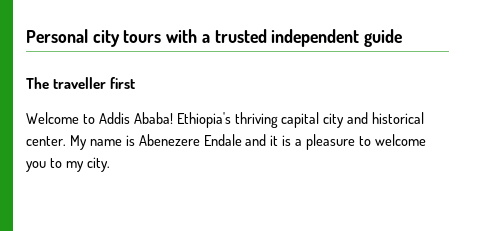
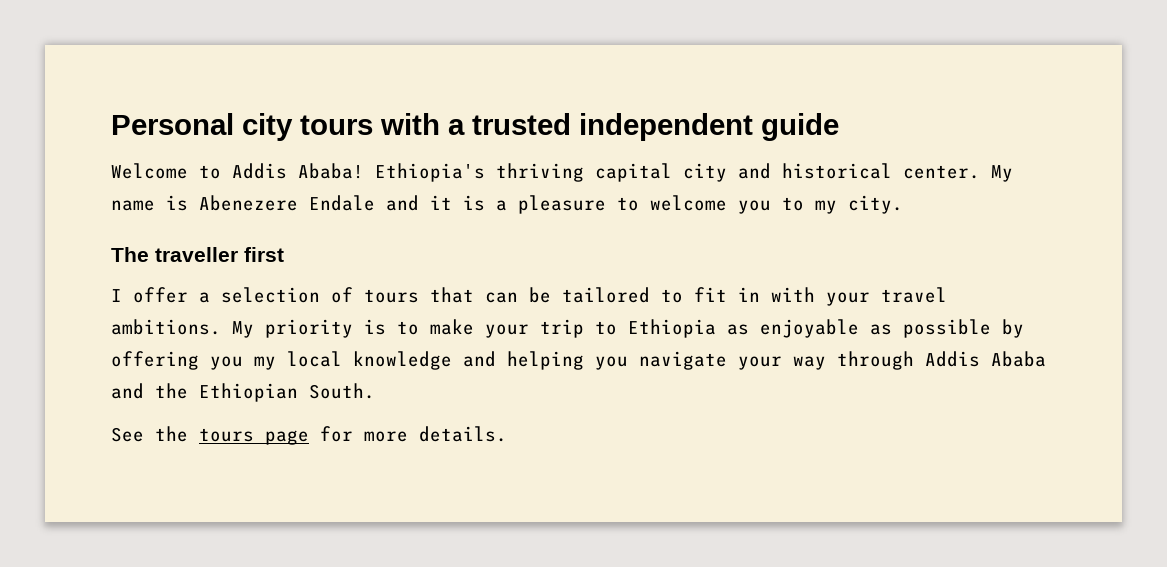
[26,77,136,89] // The traveller first -> (839, 127) none
(110, 164) none -> [111,247,284,262] [111,287,947,306] [111,319,1024,338] [111,351,1046,370] [111,383,375,402] [111,426,507,445] // The traveller first // I offer a selection of tours that can be tailored to fit in with your travel ambitions. My priority is to make your trip to Ethiopia as enjoyable as possible by offering you my local knowledge and helping you navigate your way through Addis Ababa and the Ethiopian South. // See the tours page for more details.

